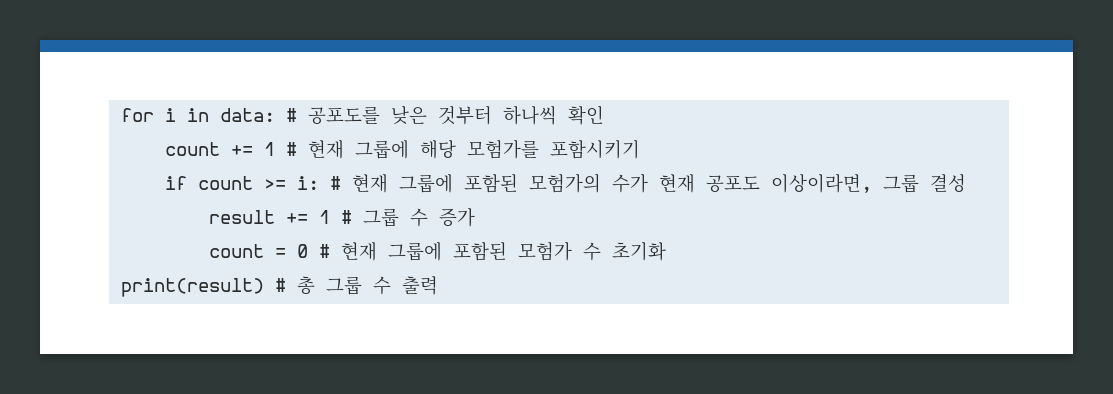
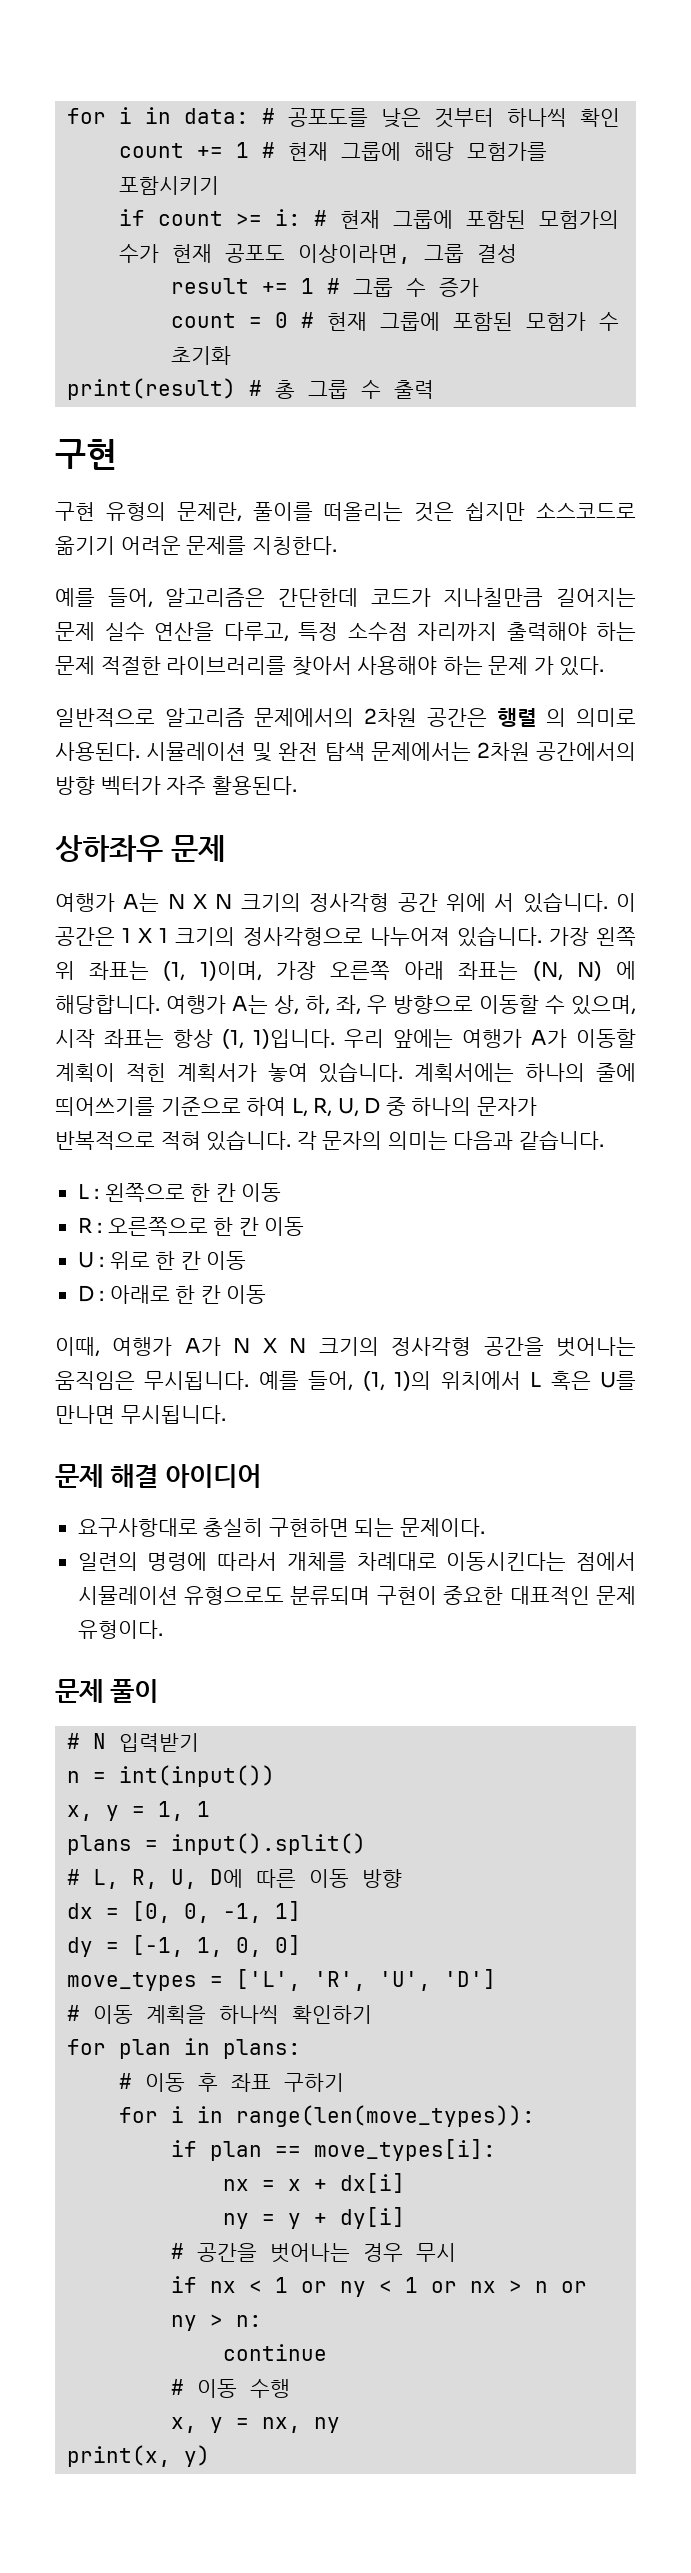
(439, 285) none -> [55,439,117,470] [55,502,636,522] [55,536,337,555] [55,588,636,608] [55,622,636,642] [55,656,605,676] [55,708,636,727] [55,742,637,762] [55,776,297,795] [55,835,225,862] [55,892,637,913] [55,926,636,947] [55,961,636,981] [55,995,636,1015] [55,1029,636,1049] [55,1062,636,1083] [55,1097,537,1117] [55,1130,604,1151] [77,1183,282,1202] [77,1217,305,1236] [77,1251,247,1270] [77,1285,267,1304] [55,1337,637,1357] [55,1371,637,1391] [55,1405,226,1424] [55,1464,262,1488] [77,1518,485,1537] [77,1552,636,1571] [77,1586,636,1605] [77,1620,163,1639] [55,1679,159,1703] [67,1733,200,1752] [67,1765,276,1787] [67,1801,211,1821] [67,1833,367,1855] [67,1869,403,1889] [67,1901,302,1923] [67,1935,302,1957] [67,1969,497,1991] [67,2005,373,2024] [67,2038,302,2059] [119,2073,345,2092] [119,2105,536,2127] [171,2139,497,2161] [223,2173,406,2193] [223,2207,406,2229] [171,2243,457,2263] [171,2276,588,2297] [171,2314,263,2331] [223,2344,328,2361] [171,2379,291,2398] [171,2417,341,2433] [67,2445,211,2467] // 구현 // 구현 유형의 문제란, 풀이를 떠올리는 것은 쉽지만 소스코드로 옮기기 어려운 문제를 지칭한다. // 예를 들어, 알고리즘은 간단한데 코드가 지나칠만큼 길어지는 문제 실수 연산을 다루고, 특정 소수점 자리까지 출력해야 하는 문제 적절한 라이브러리를 찾아서 사용해야 하는 문제 가 있다. // 일반적으로 알고리즘 문제에서의 2차원 공간은 행렬 의 의미로 사용된다. 시뮬레이션 및 완전 탐색 문제에서는 2차원 공간에서의 방향 벡터가 자주 활용된다. // 상하좌우 문제 // 여행가 A는 N X N 크기의 정사각형 공간 위에 서 있습니다. 이 공간은 1 X 1 크기의 정사각형으로 나누어져 있습니다. 가장 왼쪽 위 좌표는 (1, 1)이며, 가장 오른쪽 아래 좌표는 (N, N) 에 해당합니다. 여행가 A는 상, 하, 좌, 우 방향으로 이동할 수 있으며, 시작 좌표는 항상 (1, 1)입니다. 우리 앞에는 여행가 A가 이동할 계획이 적힌 계획서가 놓여 있습니다. 계획서에는 하나의 줄에 띄어쓰기를 기준으로 하여 L, R, U, D 중 하나의 문자가 반복적으로 적혀 있습니다. 각 문자의 의미는 다음과 같습니다. // L : 왼쪽으로 한 칸 이동 // R : 오른쪽으로 한 칸 이동 // U : 위로 한 칸 이동 // D : 아래로 한 칸 이동 // 이때, 여행가 A가 N X N 크기의 정사각형 공간을 벗어나는 움직임은 무시됩니다. 예를 들어, (1, 1)의 위치에서 L 혹은 U를 만나면 무시됩니다. // 문제 해결 아이디어 // 요구사항대로 충실히 구현하면 되는 문제이다. // 일련의 명령에 따라서 개체를 차례대로 이동시킨다는 점에서 시뮬레이션 유형으로도 분류되며 구현이 중요한 대표적인 문제 유형이다. // 문제 풀이 // # N 입력받기 // n = int(input()) // x, y = 1, 1 // plans = input().split() // # L, R, U, D에 따른 이동 방향 // dx = [0, 0, -1, 1] // dy = [-1, 1, 0, 0] // move_types = ['L', 'R', 'U', 'D'] // # 이동 계획을 하나씩 확인하기 // for plan in plans: // # 이동 후 좌표 구하기 // for i in range(len(move_types)): // if plan == move_types[i]: // nx = x + dx[i] // ny = y + dy[i] // # 공간을 벗어나는 경우 무시 // if nx < 1 or ny < 1 or nx > n or ny > n: // continue // # 이동 수행 // x, y = nx, ny // print(x, y)

